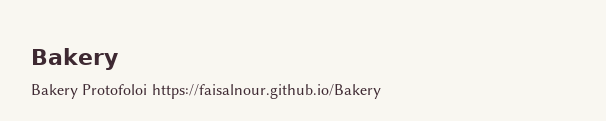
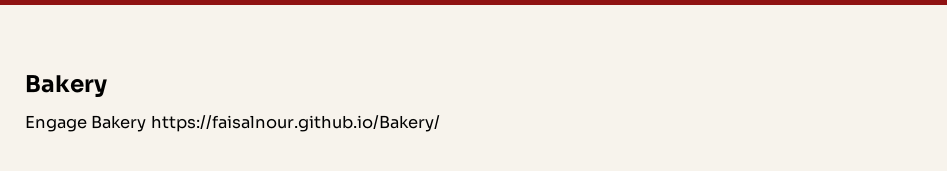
[31,84,381,99] Bakery Protofoloi https://faisalnour.github.io/Bakery -> [25,115,440,132] Engage Bakery https://faisalnour.github.io/Bakery/

